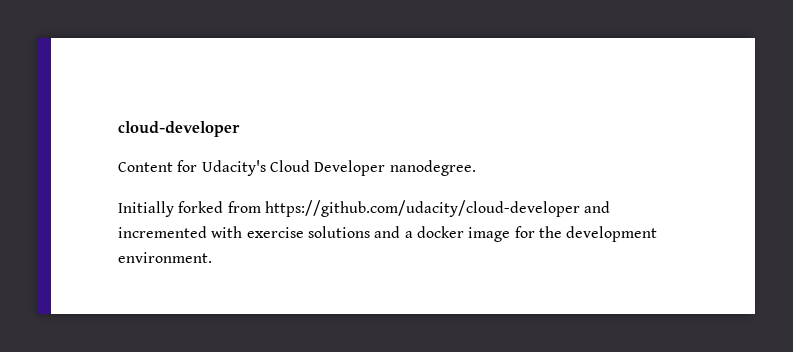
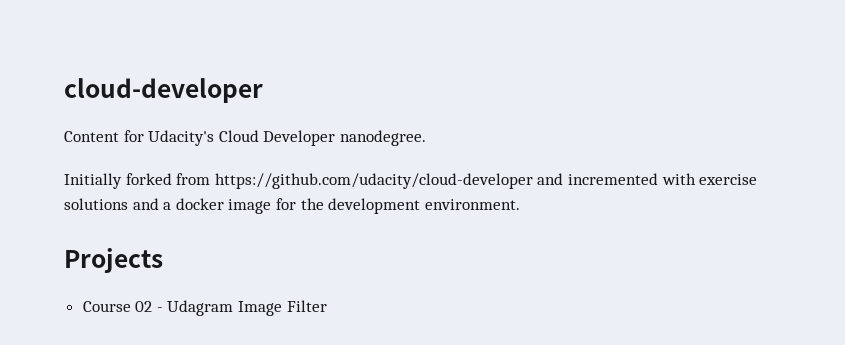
(212, 257) none -> [64,248,163,273] [82,300,327,316] // Projects // Course 02 - Udagram Image Filter

